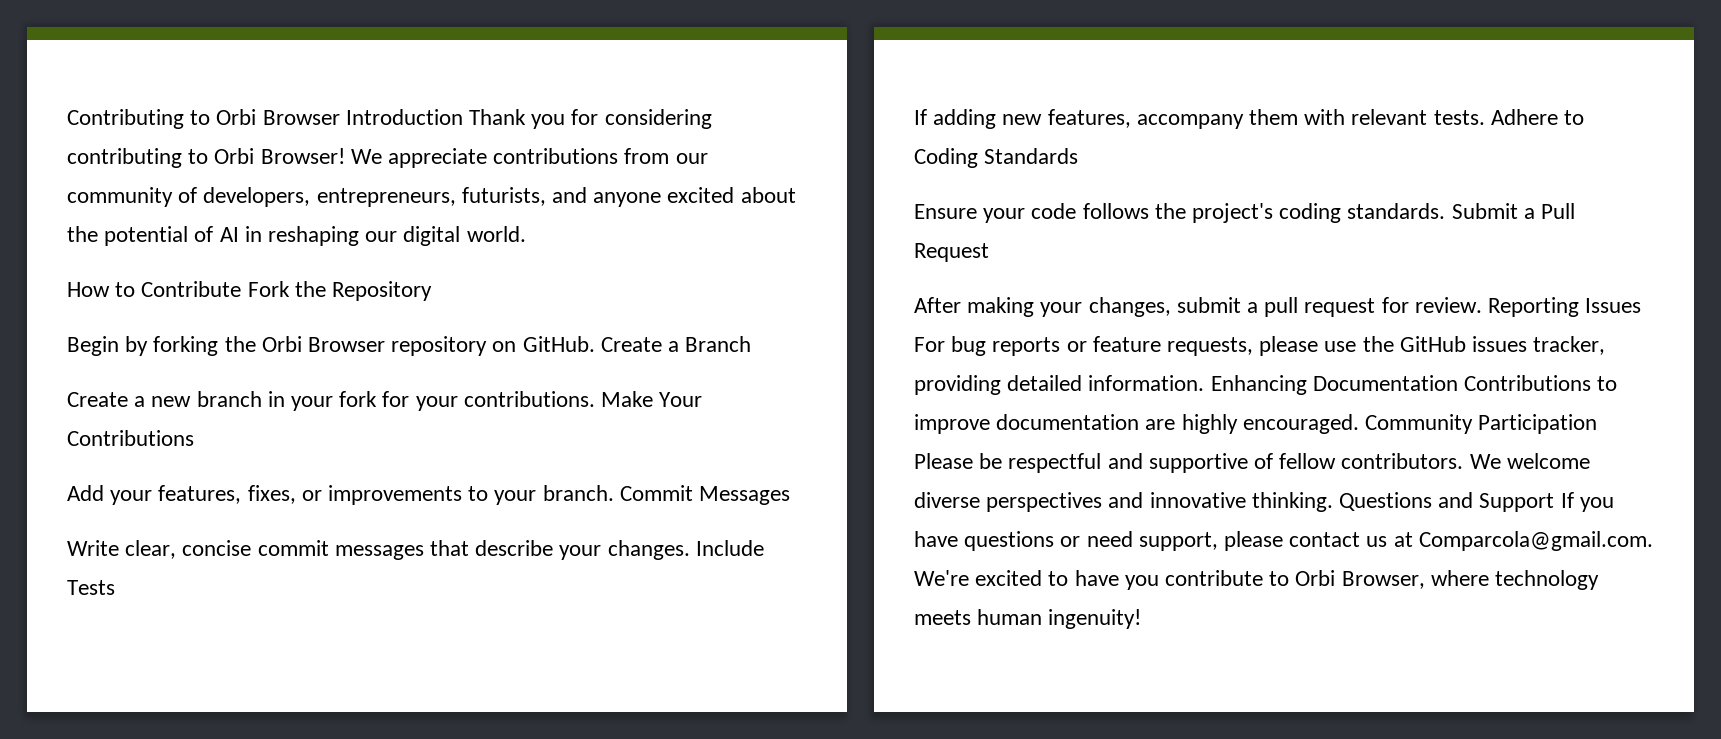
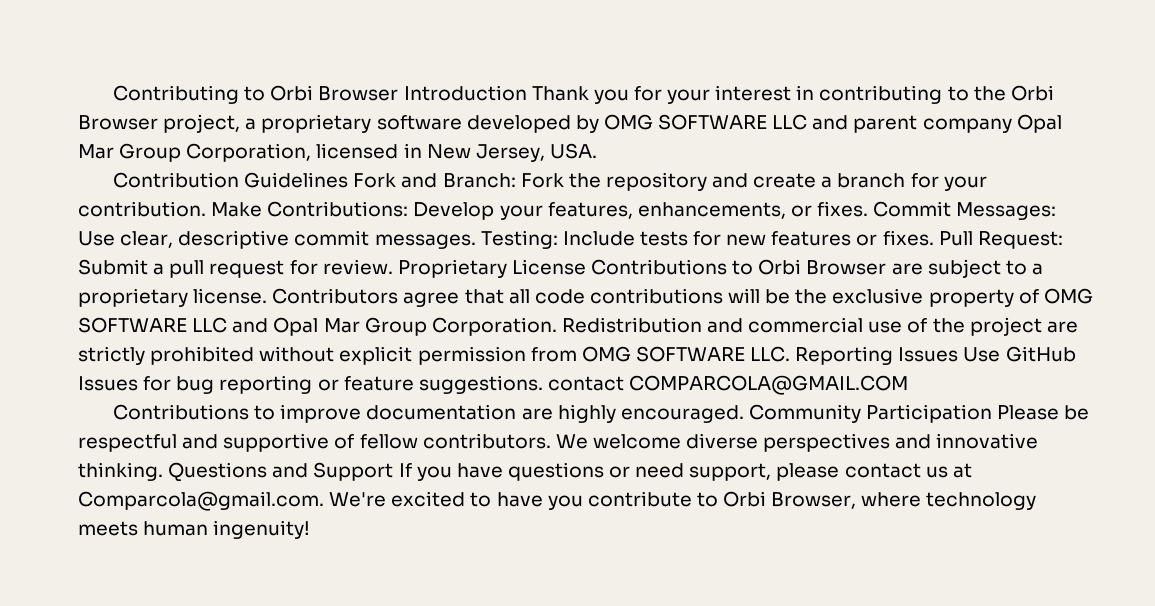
[604,109,712,129] [67,148,708,168] [67,187,796,207] [67,226,526,246] [67,281,433,301] [67,336,752,356] [67,391,703,411] [67,430,194,446] [67,485,791,505] [67,540,764,560] [67,580,115,595] [914,109,1585,129] [914,148,1079,168] [914,203,1576,223] [914,243,989,262] [914,297,1642,317] [914,336,1606,356] [914,375,1458,395] considering contributing to Orbi Browser! We appreciate contributions from our community of developers, entrepreneurs, futurists, and anyone excited about the potential of AI in reshaping our digital world. // How to Contribute Fork the Repository // Begin by forking the Orbi Browser repository on GitHub. Create a Branch // Create a new branch in your fork for your contributions. Make Your Contributions // Add your features, fixes, or improvements to your branch. Commit Messages // Write clear, concise commit messages that describe your changes. Include Tests // If adding new features, accompany them with relevant tests. Adhere to Coding Standards // Ensure your code follows the project's coding standards. Submit a Pull Request // After making your changes, submit a pull request for review. Reporting Issues For bug reports or feature requests, please use the GitHub issues tracker, providing detailed information. Enhancing Documentation -> [667,85,1054,104] [78,114,1062,133] [78,143,597,162] [112,172,987,191] [78,201,1057,220] [78,230,1063,249] [78,259,1043,278] [78,288,1093,307] [78,317,1078,336] [78,346,1076,365] [78,375,909,395] your interest in contributing to the Orbi Browser project, a proprietary software developed by OMG SOFTWARE LLC and parent company Opal Mar Group Corporation, licensed in New Jersey, USA. // Contribution Guidelines Fork and Branch: Fork the repository and create a branch for your contribution. Make Contributions: Develop your features, enhancements, or fixes. Commit Messages: Use clear, descriptive commit messages. Testing: Include tests for new features or fixes. Pull Request: Submit a pull request for review. Proprietary License Contributions to Orbi Browser are subject to a proprietary license. Contributors agree that all code contributions will be the exclusive property of OMG SOFTWARE LLC and Opal Mar Group Corporation. Redistribution and commercial use of the project are strictly prohibited without explicit permission from OMG SOFTWARE LLC. Reporting Issues Use GitHub Issues for bug reporting or feature suggestions. contact COMPARCOLA@GMAIL.COM //

